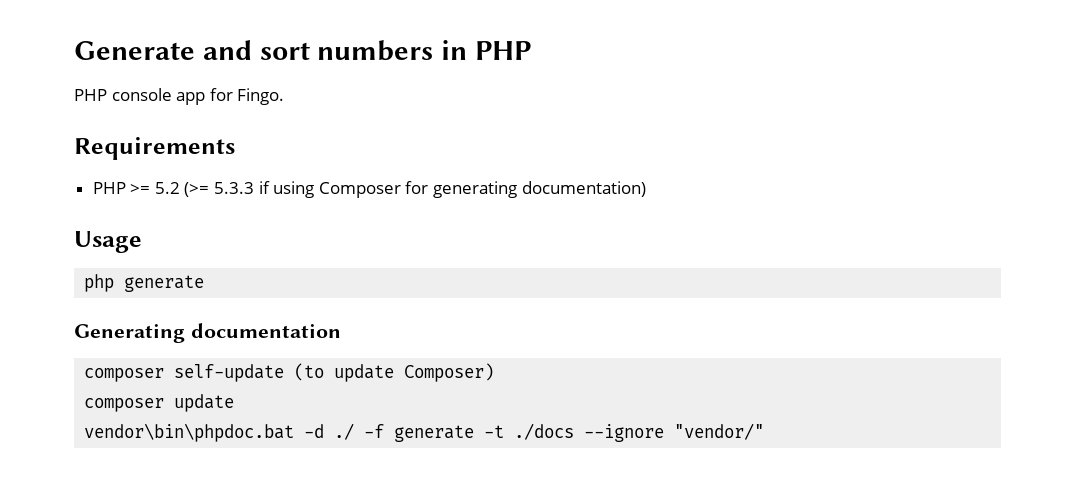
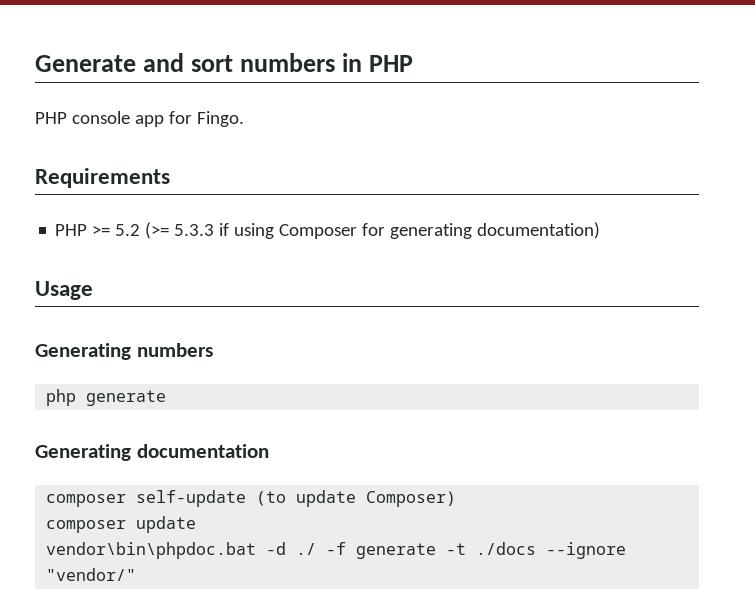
(142, 242) none -> [35,343,213,360] // Generating numbers

